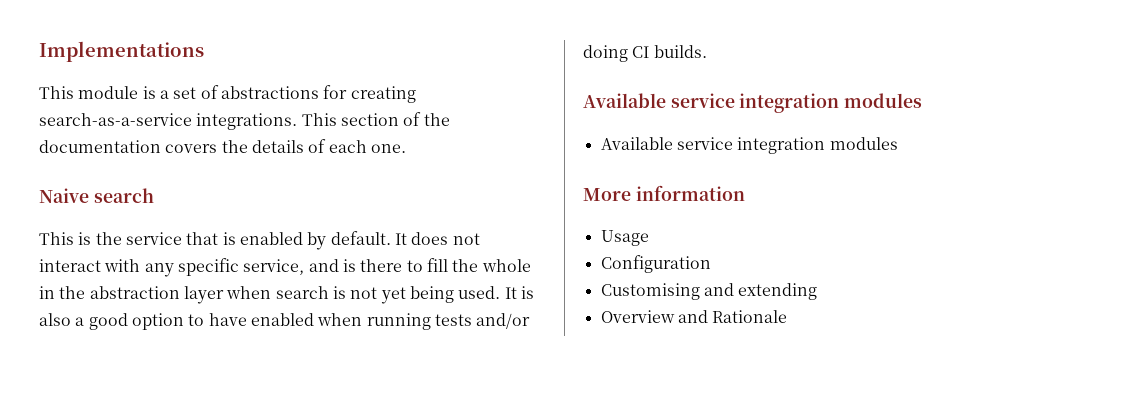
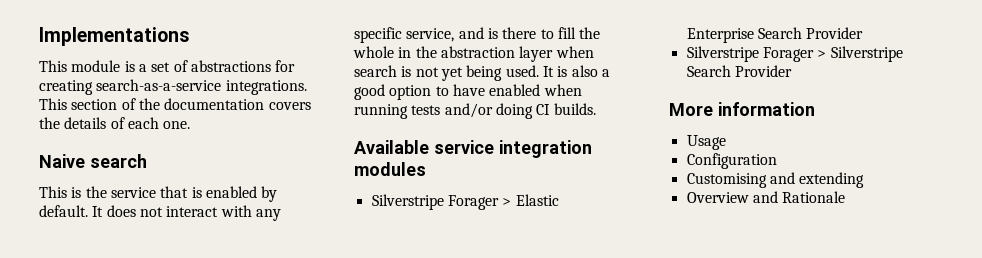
[600,137,898,154] Available service integration modules -> [371,194,559,210] [686,27,864,43] [686,46,903,62] [686,65,792,77] Silverstripe Forager > Elastic Enterprise Search Provider // Silverstripe Forager > Silverstripe Search Provider

